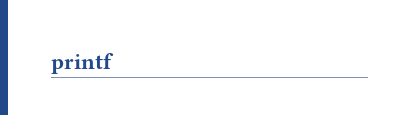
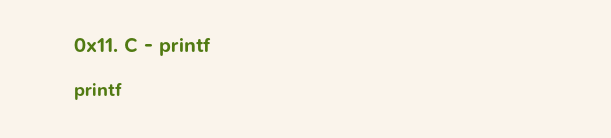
[51,53,114,74] printf -> [74,37,211,56] [74,82,123,100] 0x11. C - printf // printf

